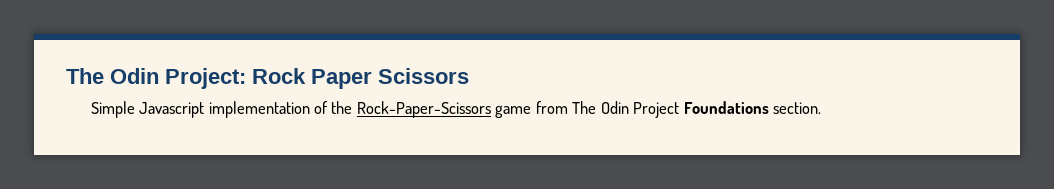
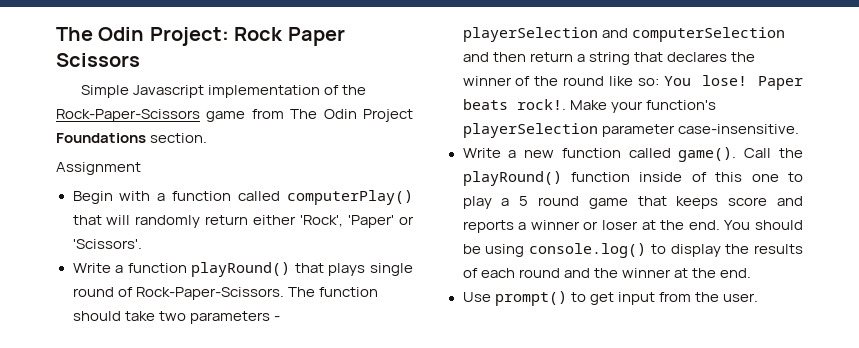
(822, 108) none -> [56,162,141,175] [72,190,413,205] [72,215,415,228] [72,239,142,249] [72,262,413,277] [72,287,378,300] [72,311,280,324] [462,27,785,42] [462,52,755,65] [462,75,803,90] [462,99,716,113] [462,123,799,138] [462,147,803,162] [462,171,803,186] [462,196,803,209] [462,220,803,233] [462,243,803,258] [462,268,751,278] [462,291,758,306] // Assignment // Begin with a function called computerPlay() that will randomly return either 'Rock', 'Paper' or 'Scissors'. // Write a function playRound() that plays single round of Rock-Paper-Scissors. The function should take two parameters - playerSelection and computerSelection and then return a string that declares the winner of the round like so: You lose! Paper beats rock!. Make your function's playerSelection parameter case-insensitive. // Write a new function called game(). Call the playRound() function inside of this one to play a 5 round game that keeps score and reports a winner or loser at the end. You should be using console.log() to display the results of each round and the winner at the end. // Use prompt() to get input from the user.

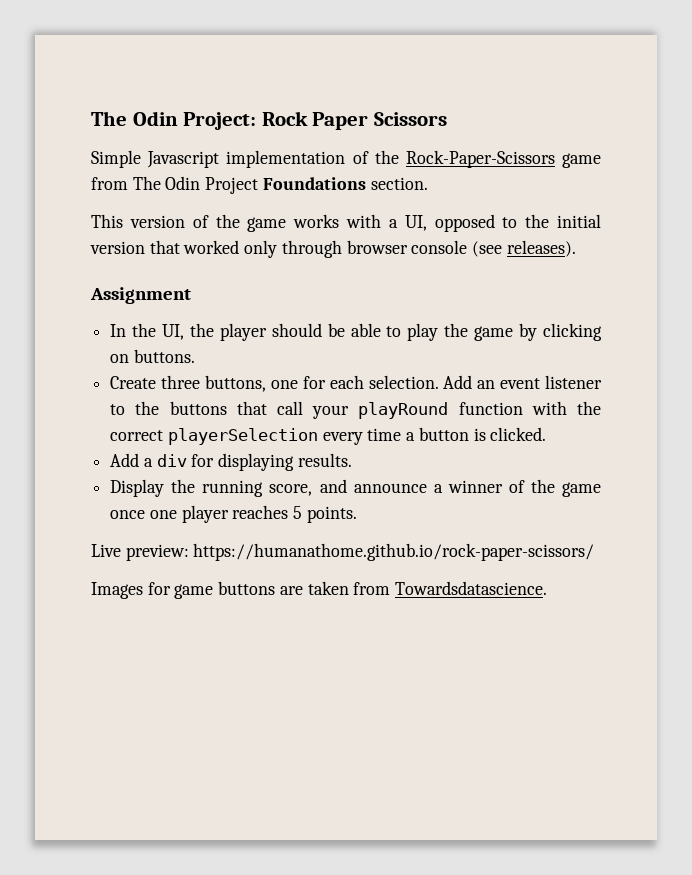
[56,162,141,175] [72,190,413,205] [72,215,415,228] [72,239,142,249] [72,262,413,277] [72,287,378,300] [72,311,280,324] [462,27,785,42] [462,52,755,65] [462,75,803,90] [462,99,716,113] [462,123,799,138] [462,147,803,162] [462,171,803,186] [462,196,803,209] [462,220,803,233] [462,243,803,258] [462,268,751,278] [462,291,758,306] Assignment // Begin with a function called computerPlay() that will randomly return either 'Rock', 'Paper' or 'Scissors'. // Write a function playRound() that plays single round of Rock-Paper-Scissors. The function should take two parameters - playerSelection and computerSelection and then return a string that declares the winner of the round like so: You lose! Paper beats rock!. Make your function's playerSelection parameter case-insensitive. // Write a new function called game(). Call the playRound() function inside of this one to play a 5 round game that keeps score and reports a winner or loser at the end. You should be using console.log() to display the results of each round and the winner at the end. // Use prompt() to get input from the user. -> [91,214,601,232] [90,240,576,258] [90,287,191,304] [110,323,602,341] [110,349,195,363] [110,375,602,392] [110,401,602,419] [110,427,547,445] [110,453,352,471] [110,479,601,497] [110,505,357,523] [91,543,595,561] [91,581,548,599] This version of the game works with a UI, opposed to the initial version that worked only through browser console (see releases). // Assignment // In the UI, the player should be able to play the game by clicking on buttons. // Create three buttons, one for each selection. Add an event listener to the buttons that call your playRound function with the correct playerSelection every time a button is clicked. // Add a div for displaying results. // Display the running score, and announce a winner of the game once one player reaches 5 points. // Live preview: https://humanathome.github.io/rock-paper-scissors/ // Images for game buttons are taken from Towardsdatascience.

